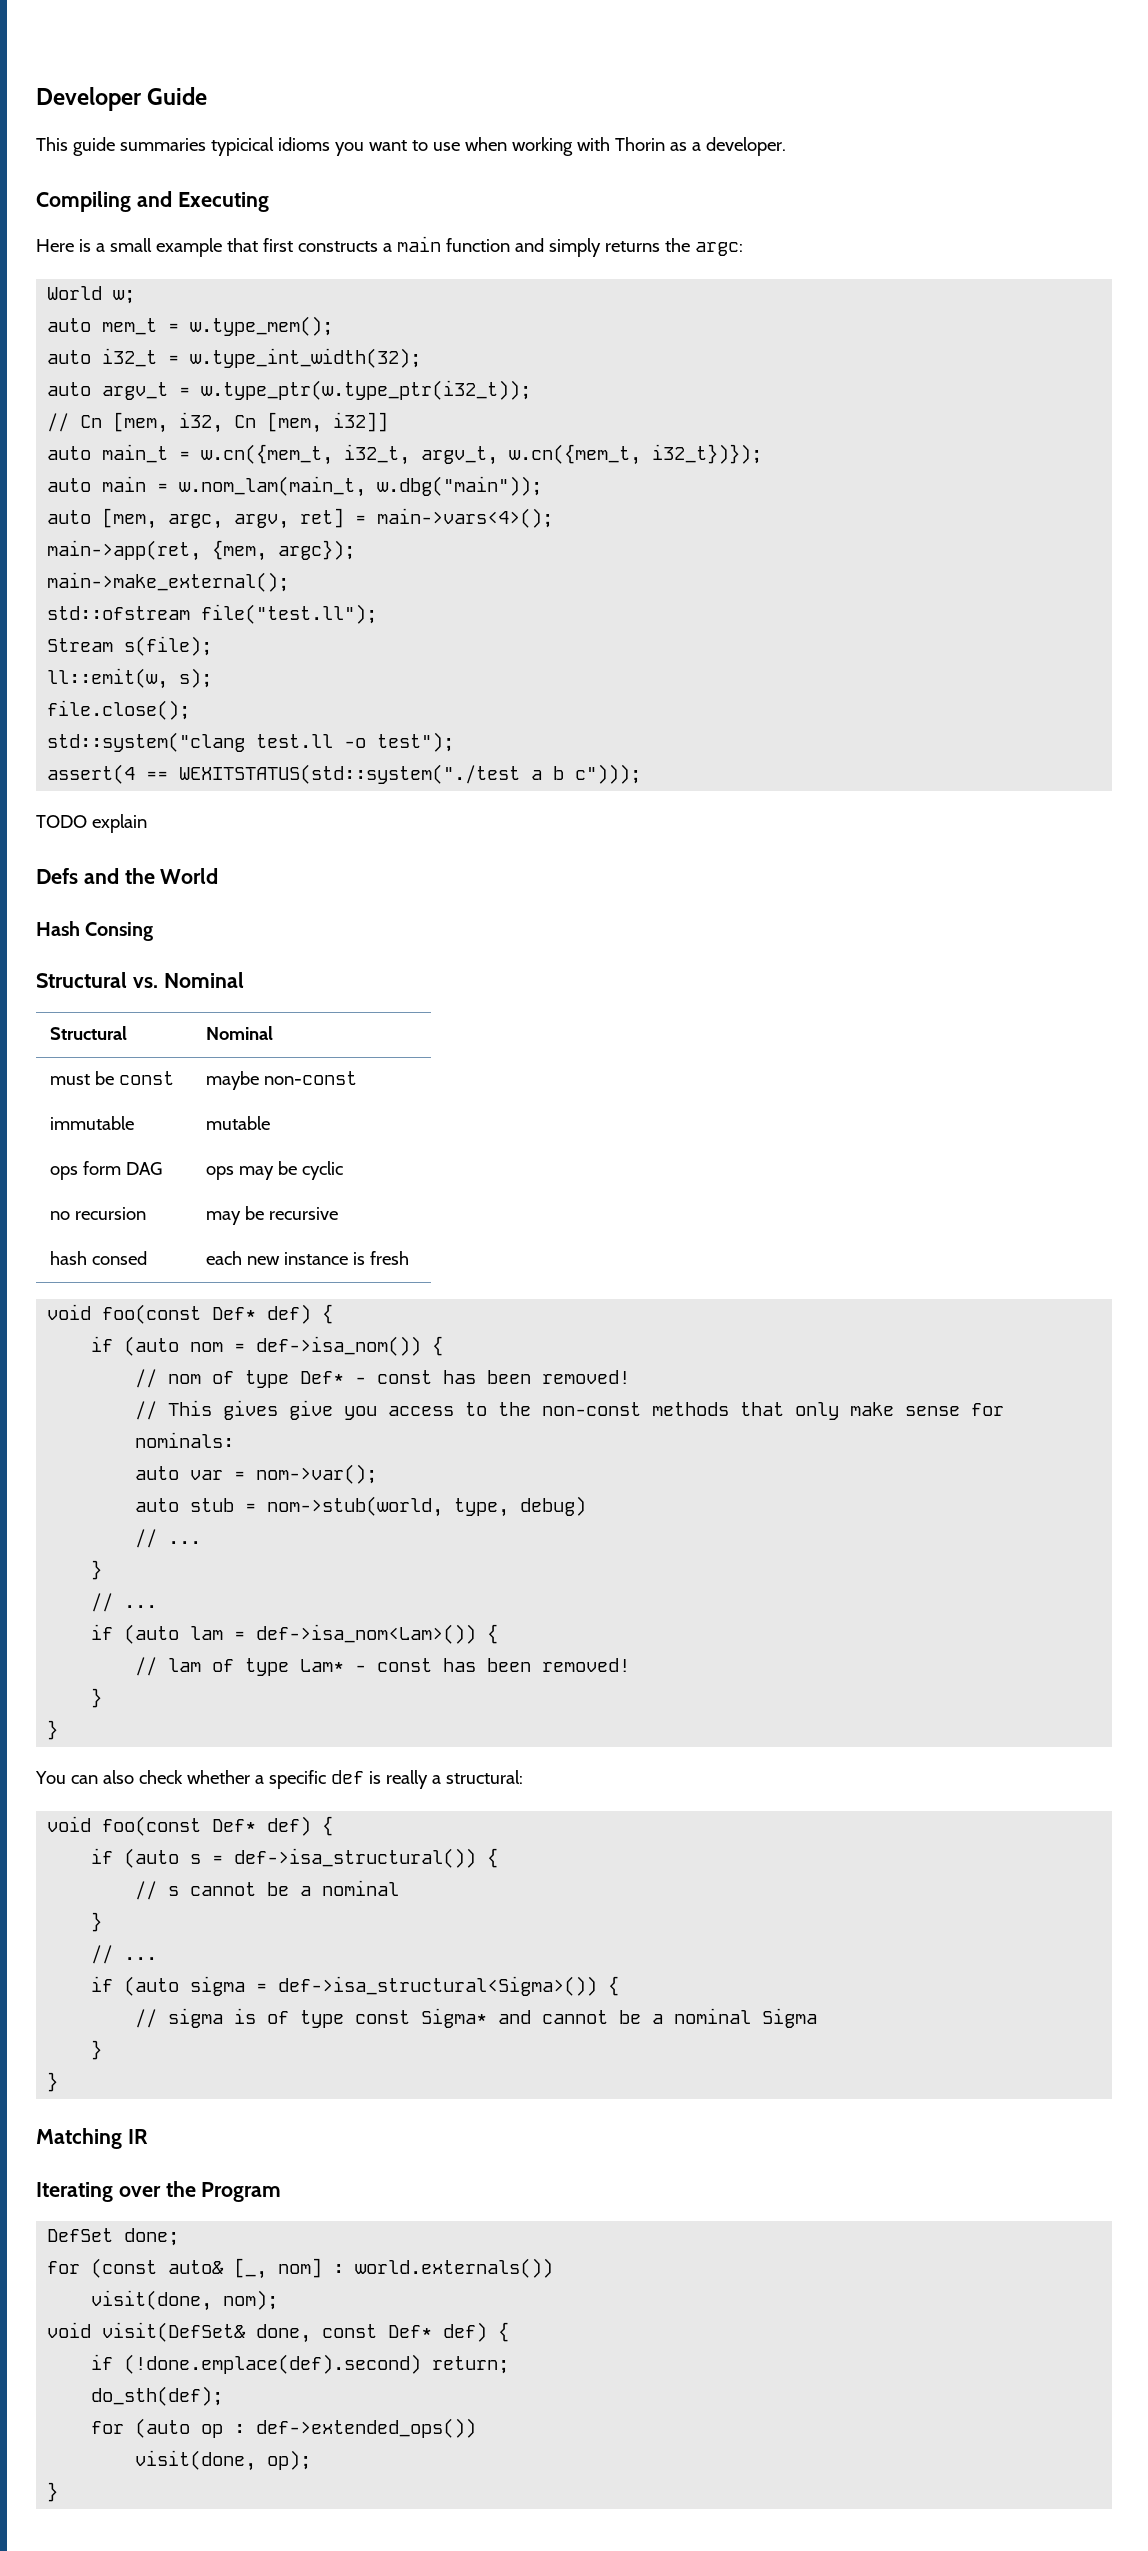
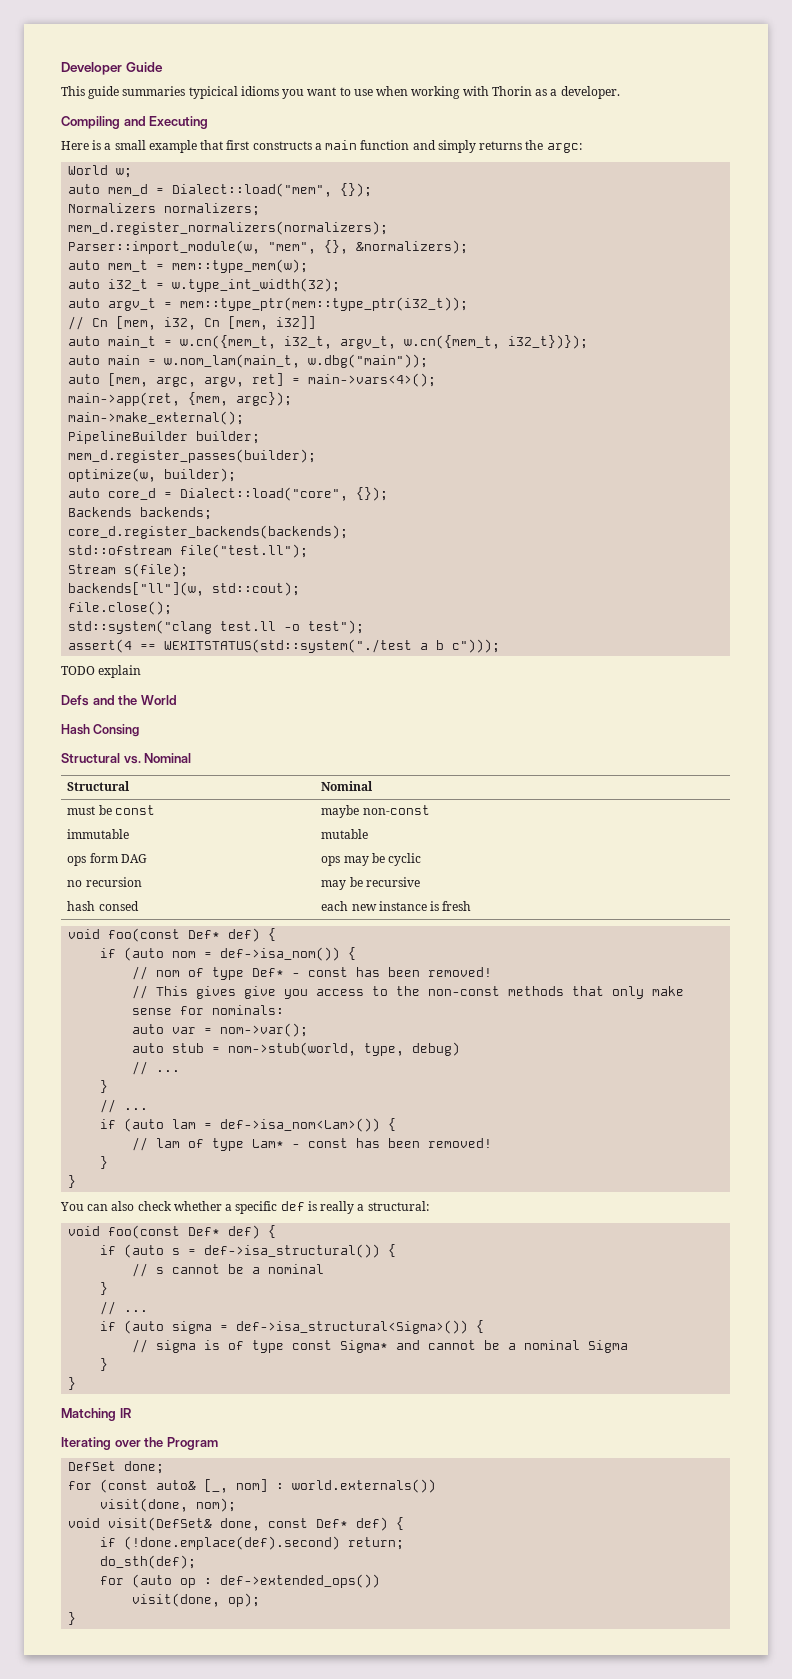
(136, 297) none -> [68,183,373,197] [68,203,261,216] [68,221,389,235] [68,240,469,254] // auto mem_d = Dialect::load("mem", {}); // Normalizers normalizers; // mem_d.register_normalizers(normalizers); // Parser::import_module(w, "mem", {}, &normalizers);
[190,316,334,336] w.type_mem(); -> [172,259,309,273] mem::type_mem(w);
[201,380,532,400] w.type_ptr(w.type_ptr(i32_t)); -> [180,297,469,311] mem::type_ptr(mem::type_ptr(i32_t));
(290, 582) none -> [68,431,261,444] [68,449,317,463] [68,468,237,482] [68,487,389,501] [68,507,213,520] [68,525,349,539] // PipelineBuilder builder; // mem_d.register_passes(builder); // optimize(w, builder); // auto core_d = Dialect::load("core", {}); // Backends backends; // core_d.register_backends(backends);
[47,668,213,689] ll::emit(w, s); -> [68,582,301,596] backends["ll"](w, std::cout);

